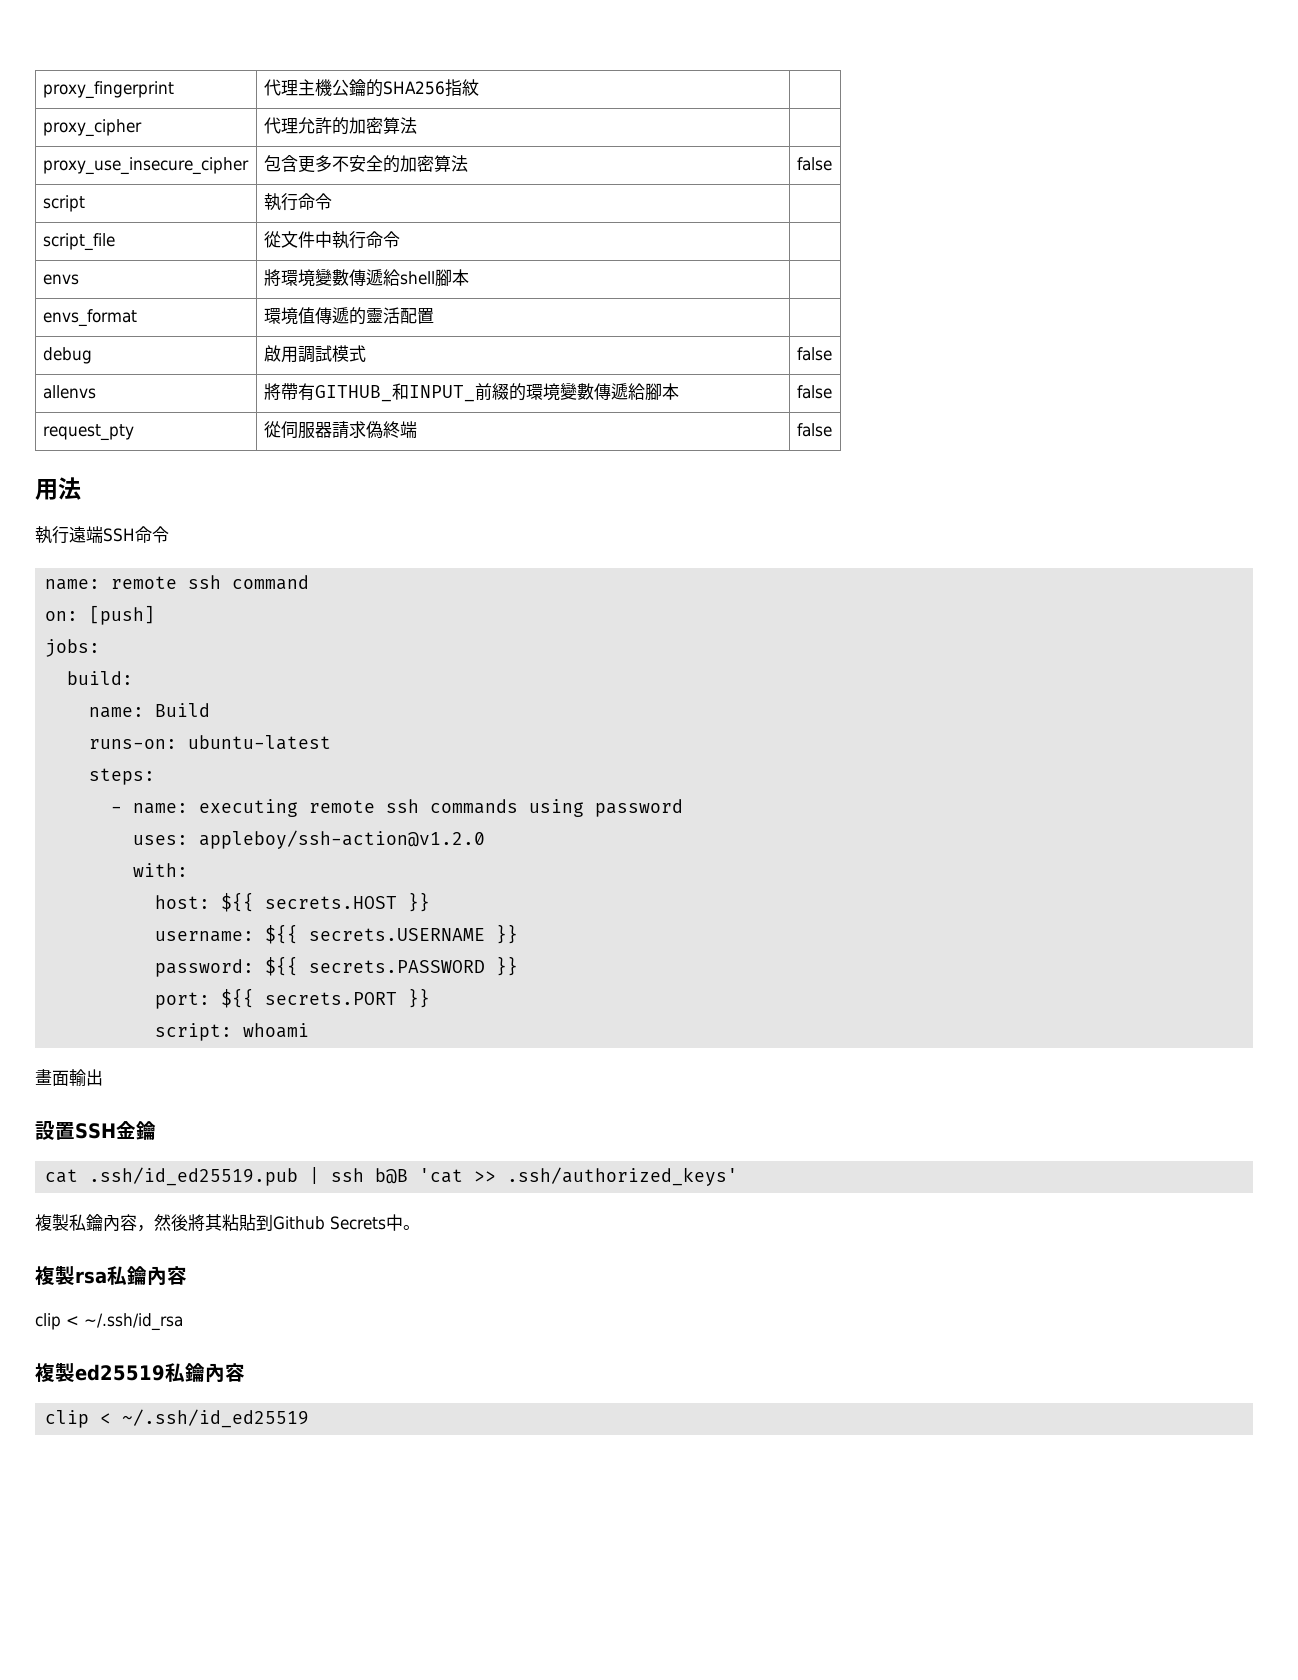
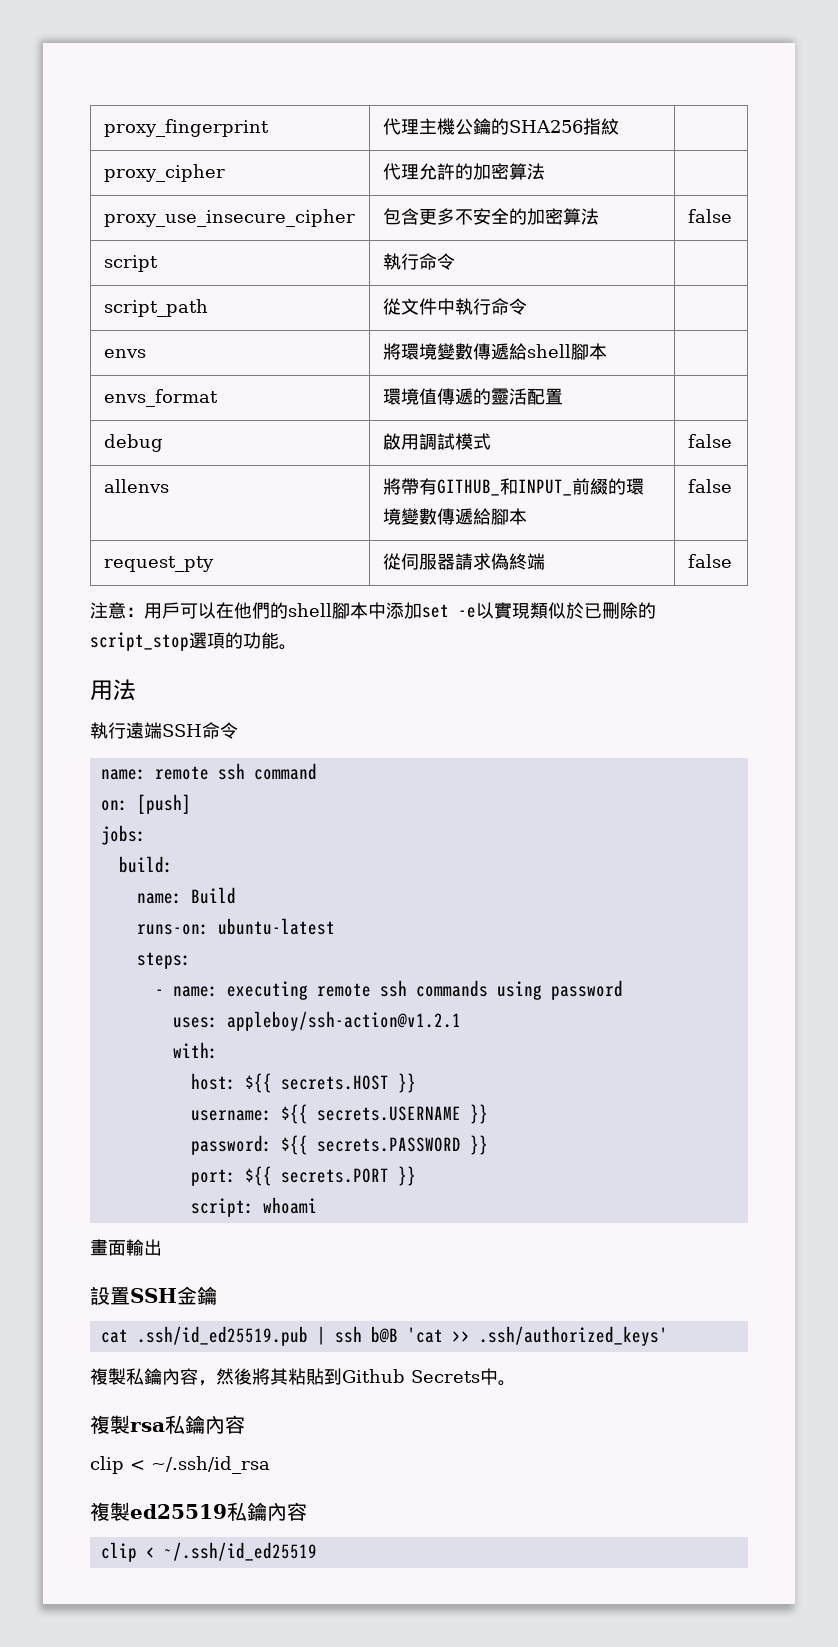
[42,233,115,251] script_file -> [103,299,208,317] script_path
(832, 430) none -> [90,602,656,619] [90,632,297,651] // 注意：用戶可以在他們的shell腳本中添加set -e以實現類似於已刪除的script_stop選項的功能。
[199,830,486,849] appleboy/ssh-action@v1.2.0 -> [226,1011,461,1031] appleboy/ssh-action@v1.2.1

